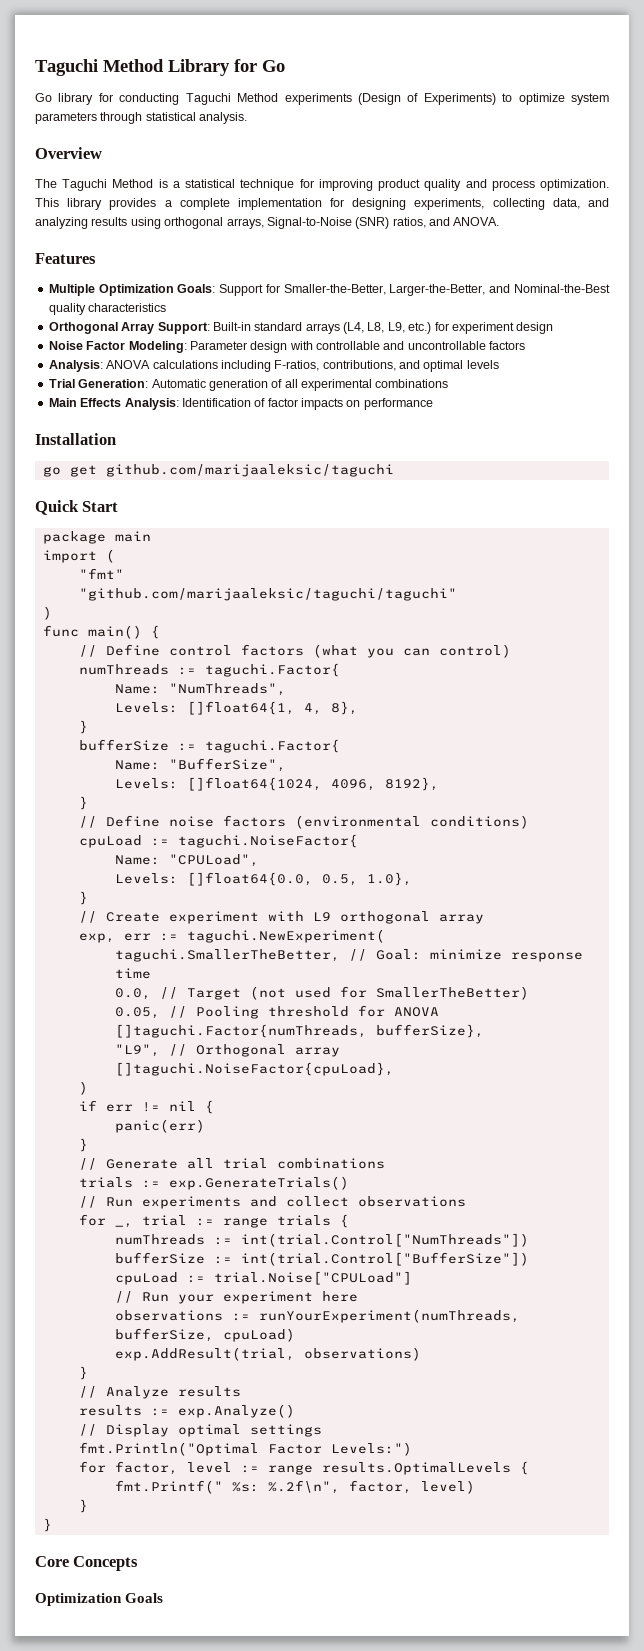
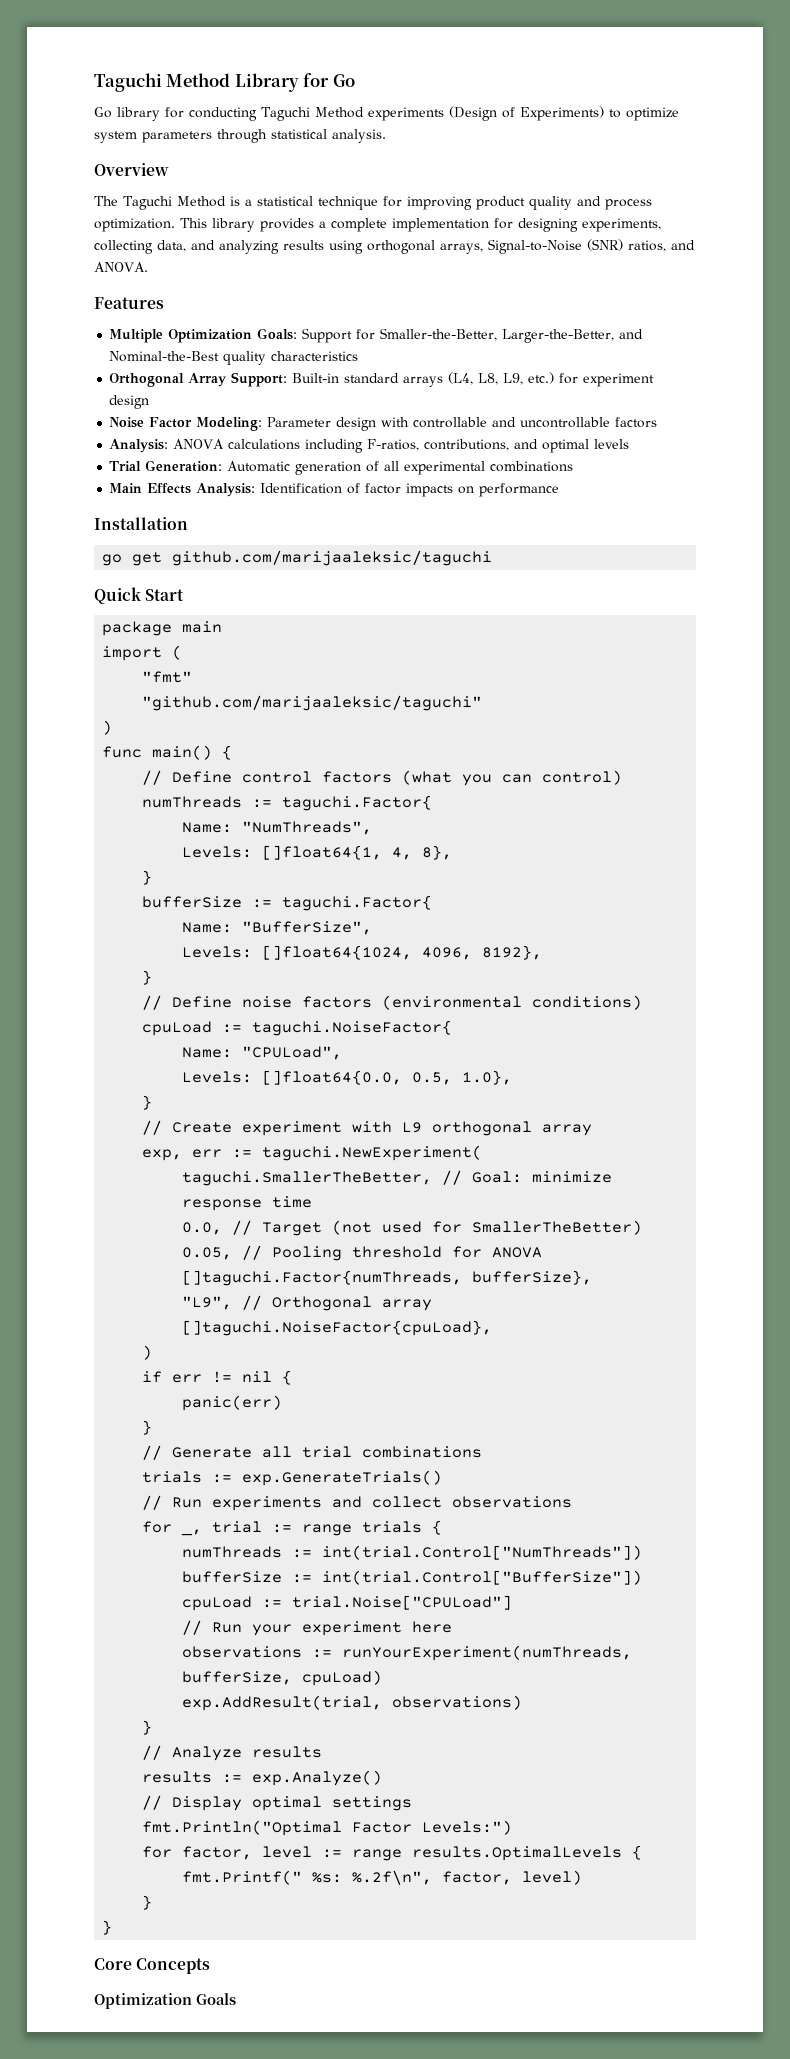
[78,588,457,601] "github.com/marijaaleksic/taguchi/taguchi" -> [142,695,483,711] "github.com/marijaaleksic/taguchi"

